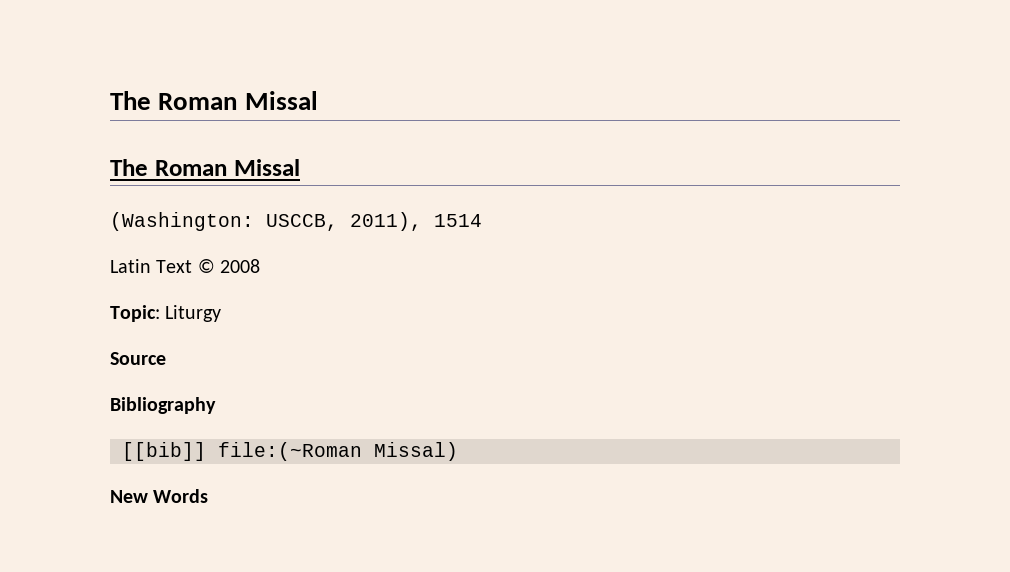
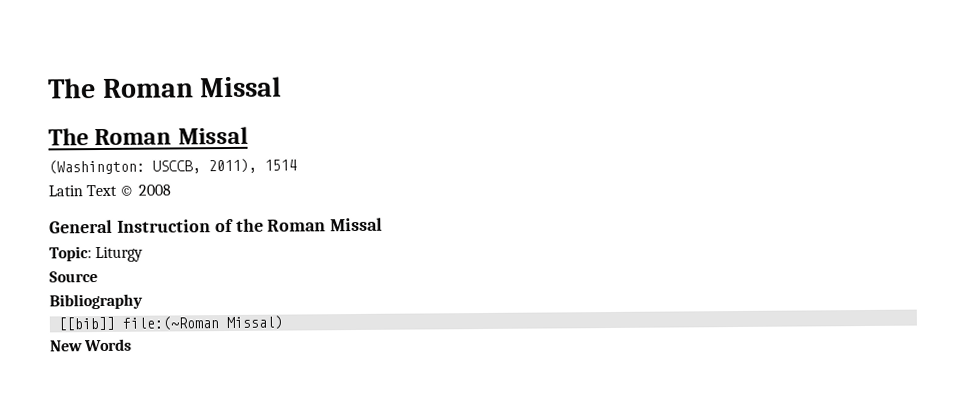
(261, 266) none -> [49,217,384,234] // General Instruction of the Roman Missal

